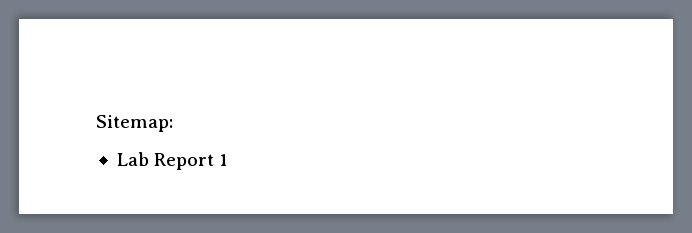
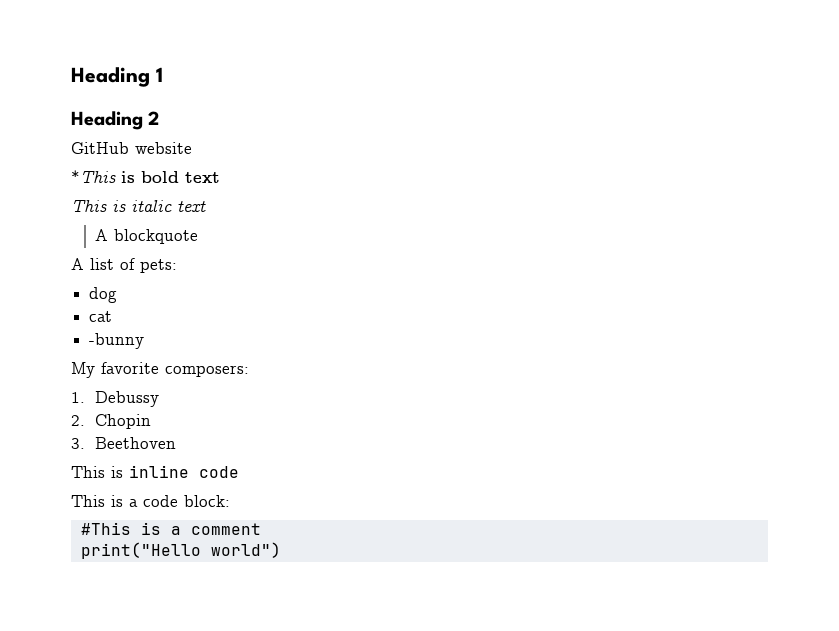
[96,115,173,132] [116,152,228,170] Sitemap: // Lab Report 1 -> [71,67,163,87] [71,111,160,130] [71,142,192,154] [71,170,220,183] [71,200,206,213] [95,229,199,244] [71,258,177,273] [89,287,118,303] [89,311,113,322] [89,333,145,349] [71,362,249,378] [71,391,160,407] [71,414,152,429] [71,437,177,449] [71,465,239,478] [71,495,230,507] [80,522,261,535] [80,542,281,559] Heading 1 // Heading 2 // GitHub website // *This is bold text // This is italic text // A blockquote // A list of pets: // dog // cat // -bunny // My favorite composers: // 1. Debussy // 2. Chopin // 3. Beethoven // This is inline code // This is a code block: // #This is a comment // print("Hello world")

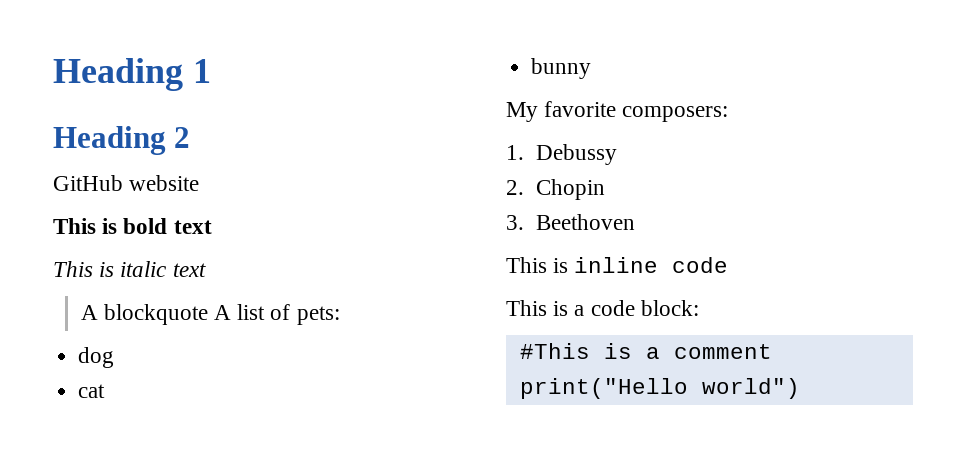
[71,170,116,183] *This -> [53,218,96,234] This
(199, 236) // -> (208, 314) none
[89,333,145,349] -bunny -> [531,58,592,79] bunny

